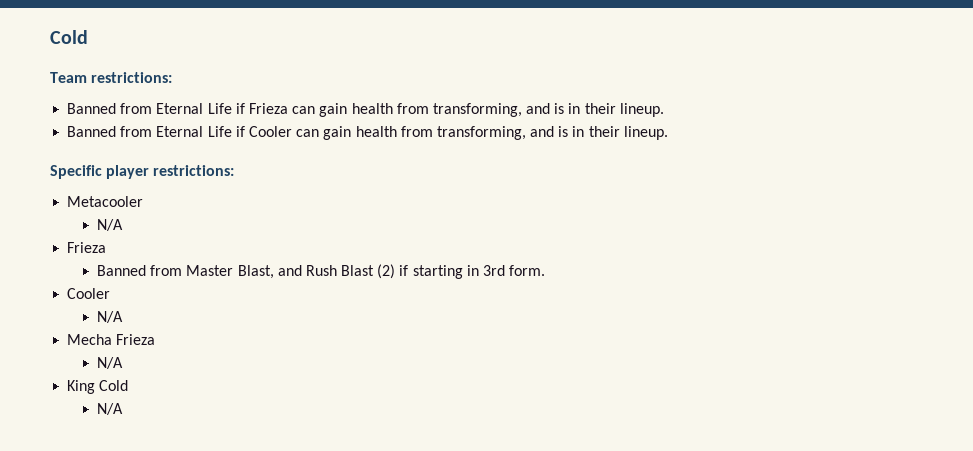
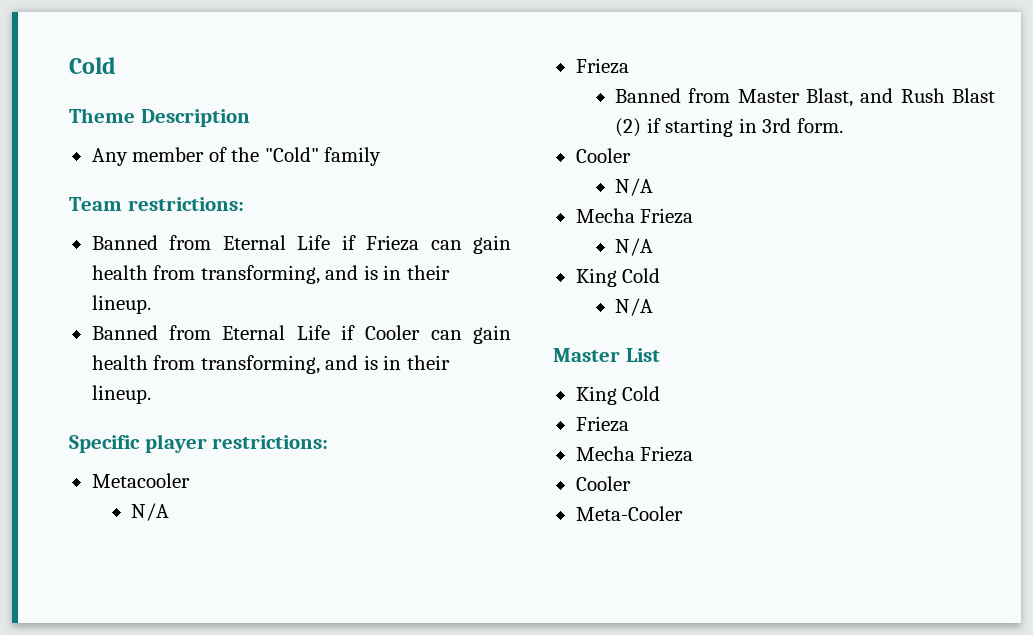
[50,30,88,44] Cold -> [69,57,116,74] [69,108,250,127] [91,147,382,166] Cold // Theme Description // Any member of the "Cold" family
(123, 409) none -> [553,348,660,362] [575,386,661,405] [575,416,629,432] [575,446,694,462] [575,476,631,491] [575,506,683,521] // Master List // King Cold // Frieza // Mecha Frieza // Cooler // Meta-Cooler

